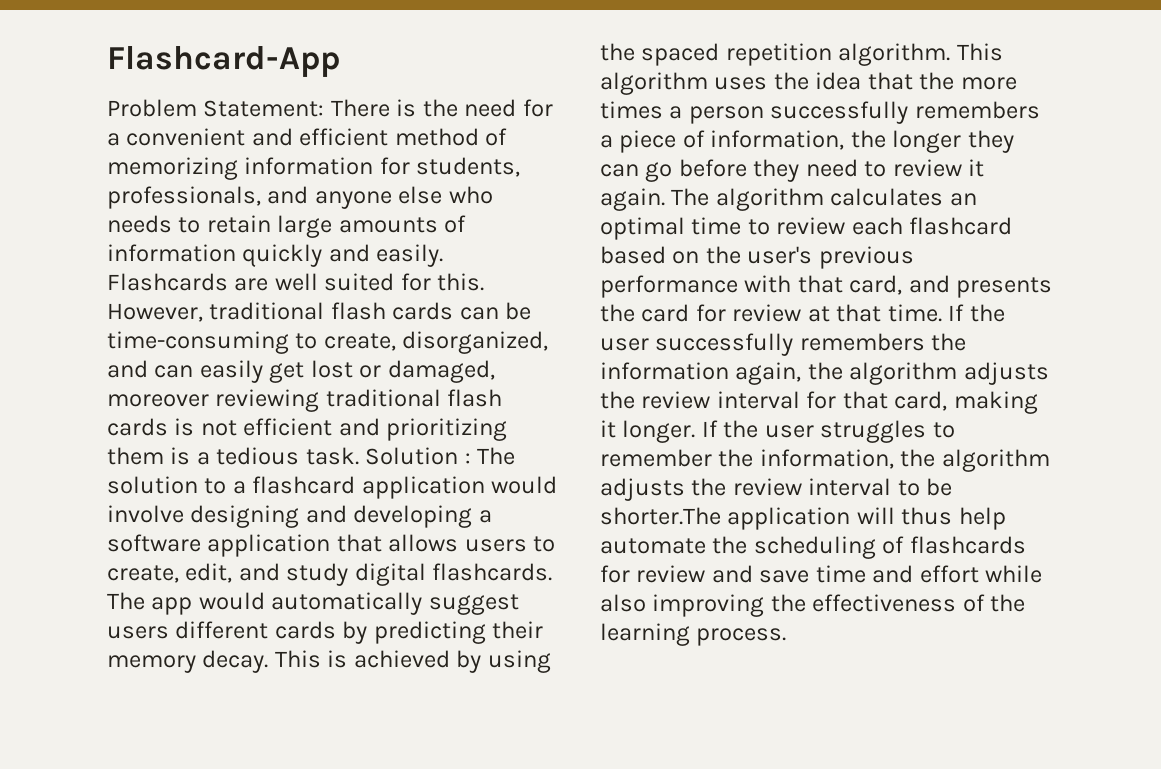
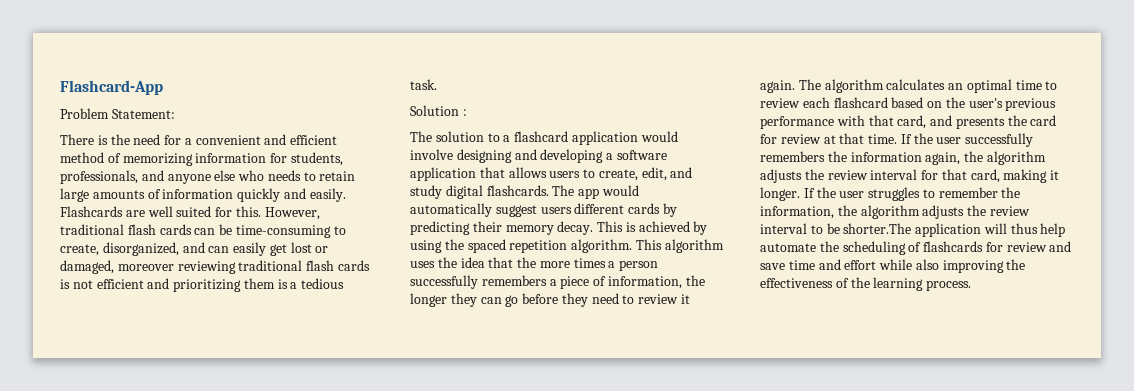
(325, 108) none -> (175, 114) //
(359, 456) none -> (437, 84) //
(471, 458) none -> (467, 112) //

